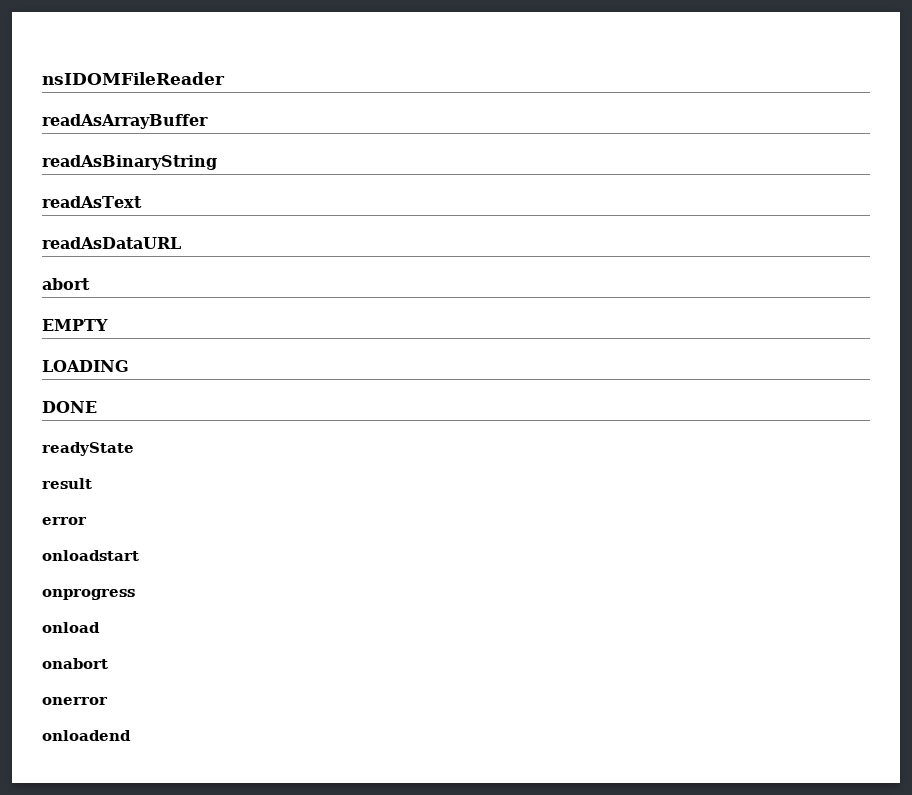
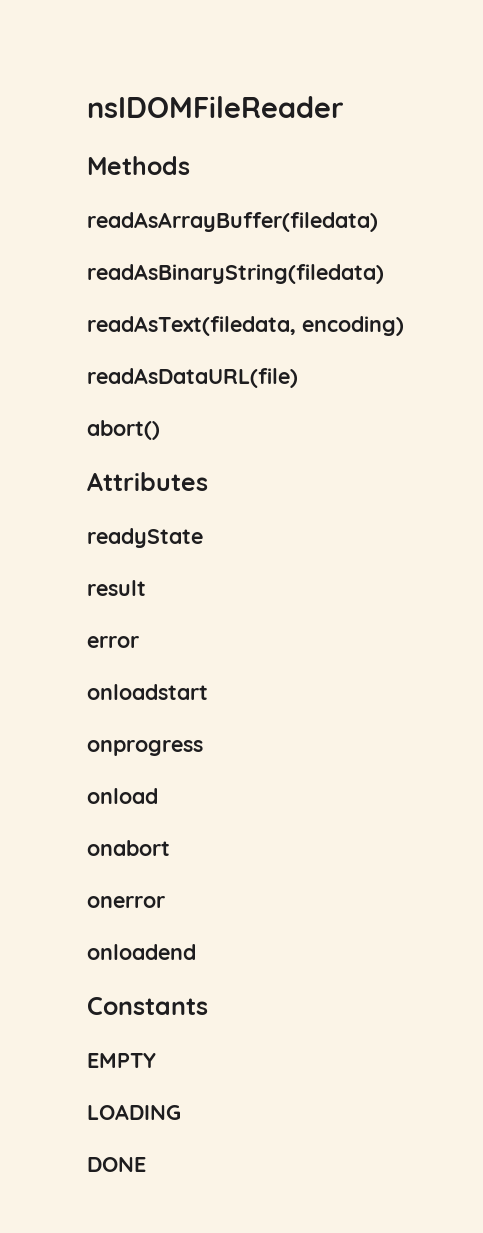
[42,114,208,129] [42,155,217,170] [42,196,142,208] [42,237,181,249] [42,278,90,290] [42,319,108,331] [42,360,129,372] [42,401,97,413] readAsArrayBuffer // readAsBinaryString // readAsText // readAsDataURL // abort // EMPTY // LOADING // DONE -> [87,156,190,175] [87,212,378,232] [87,264,384,284] [87,316,404,336] [87,368,298,388] [87,420,160,440] [87,472,208,491] Methods // readAsArrayBuffer(filedata) // readAsBinaryString(filedata) // readAsText(filedata, encoding) // readAsDataURL(file) // abort() // Attributes
(131, 735) none -> [87,997,208,1015] [87,1053,156,1068] [87,1104,181,1120] [87,1157,146,1172] // Constants // EMPTY // LOADING // DONE

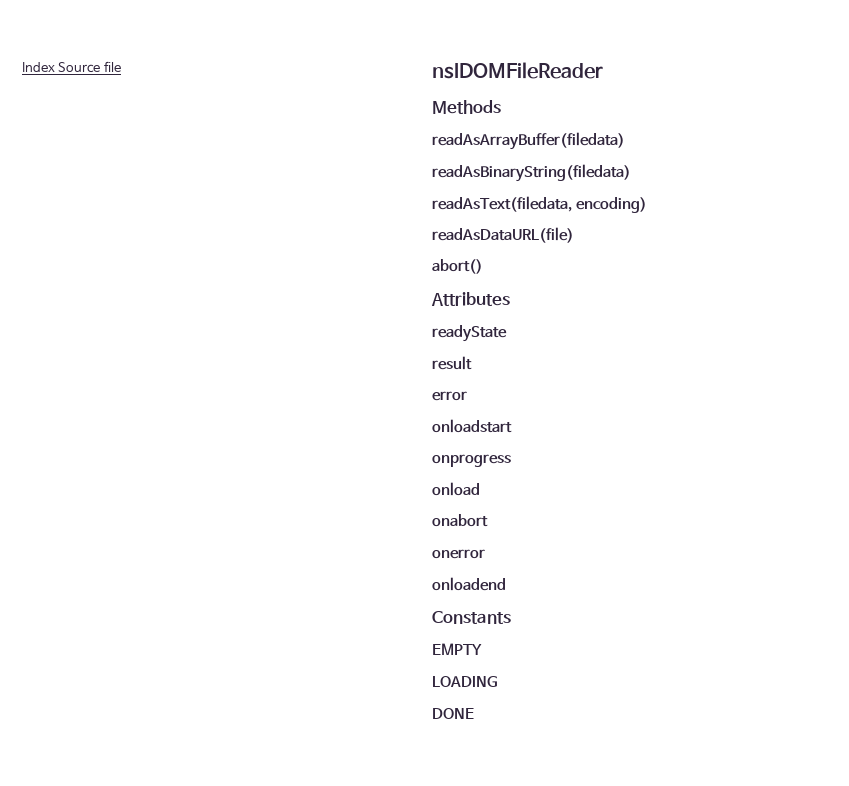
(87, 107) none -> [22,61,121,73] Index Source file //

